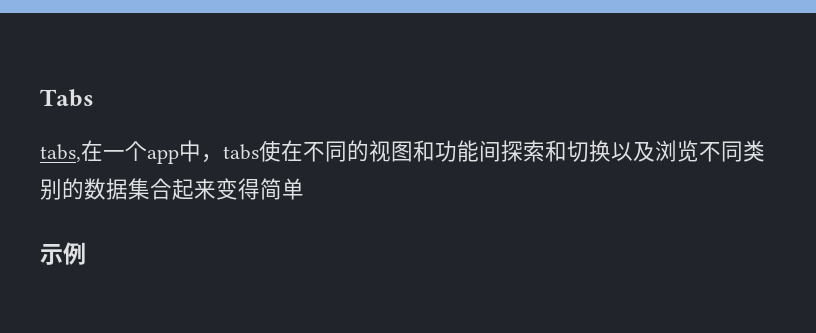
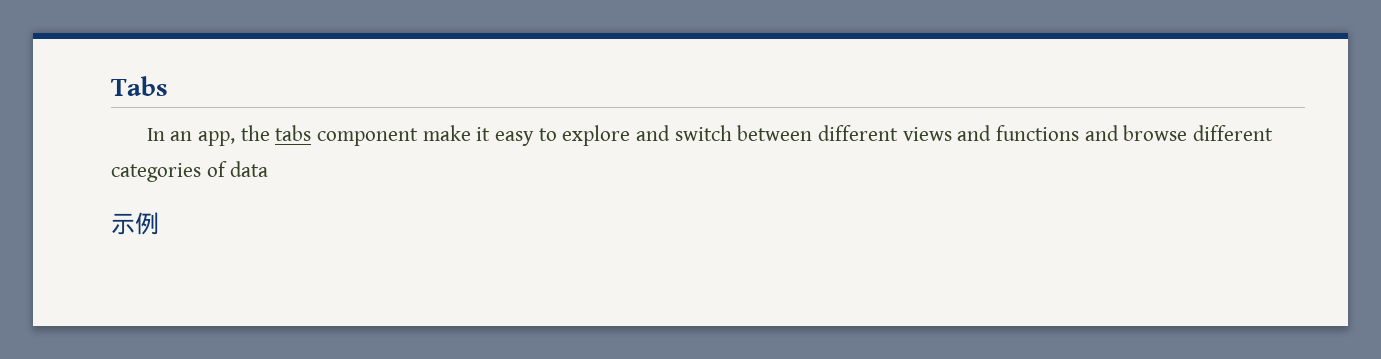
[40,140,765,164] [40,178,304,200] tabs,在一个app中，tabs使在不同的视图和功能间探索和切换以及浏览不同类别的数据集合起来变得简单 -> [146,125,1273,146] [111,161,269,182] In an app, the tabs component make it easy to explore and switch between different views and functions and browse different categories of data

